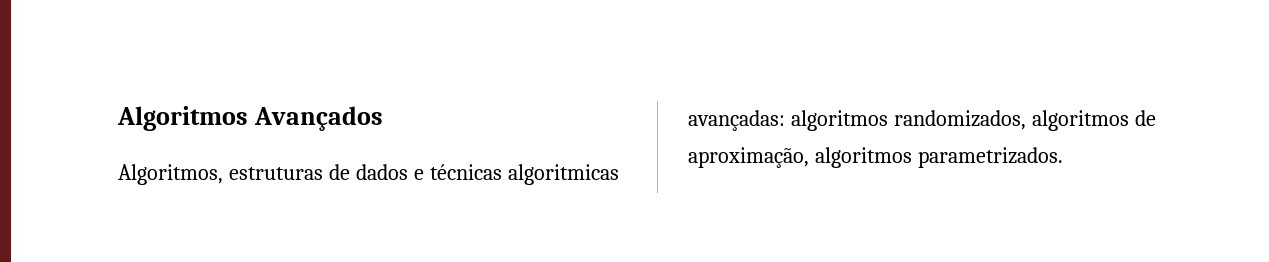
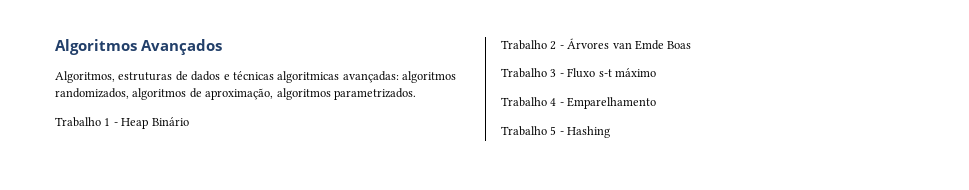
(1063, 157) none -> [55,117,189,129] [501,38,692,50] [501,68,656,78] [501,97,657,109] [501,126,611,138] // Trabalho 1 - Heap Binário // Trabalho 2 - Árvores van Emde Boas // Trabalho 3 - Fluxo s-t máximo // Trabalho 4 - Emparelhamento // Trabalho 5 - Hashing

